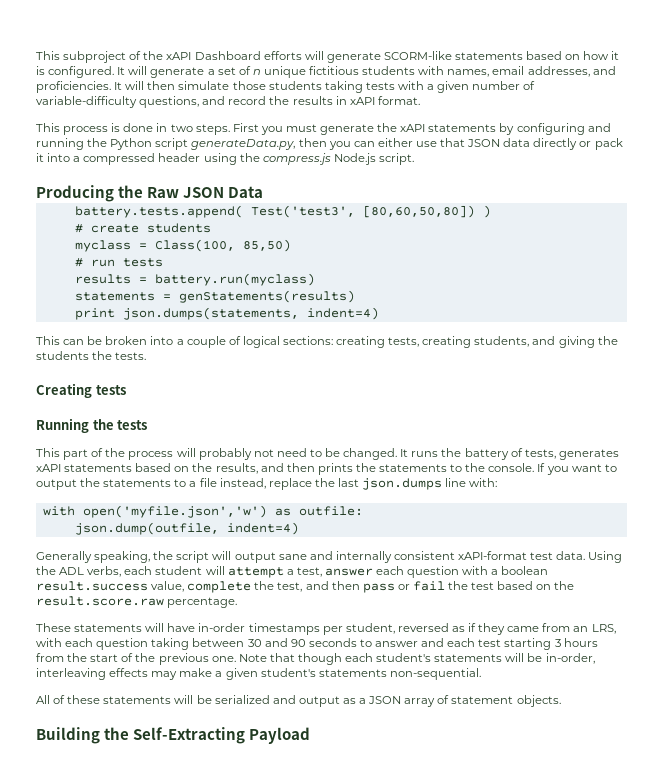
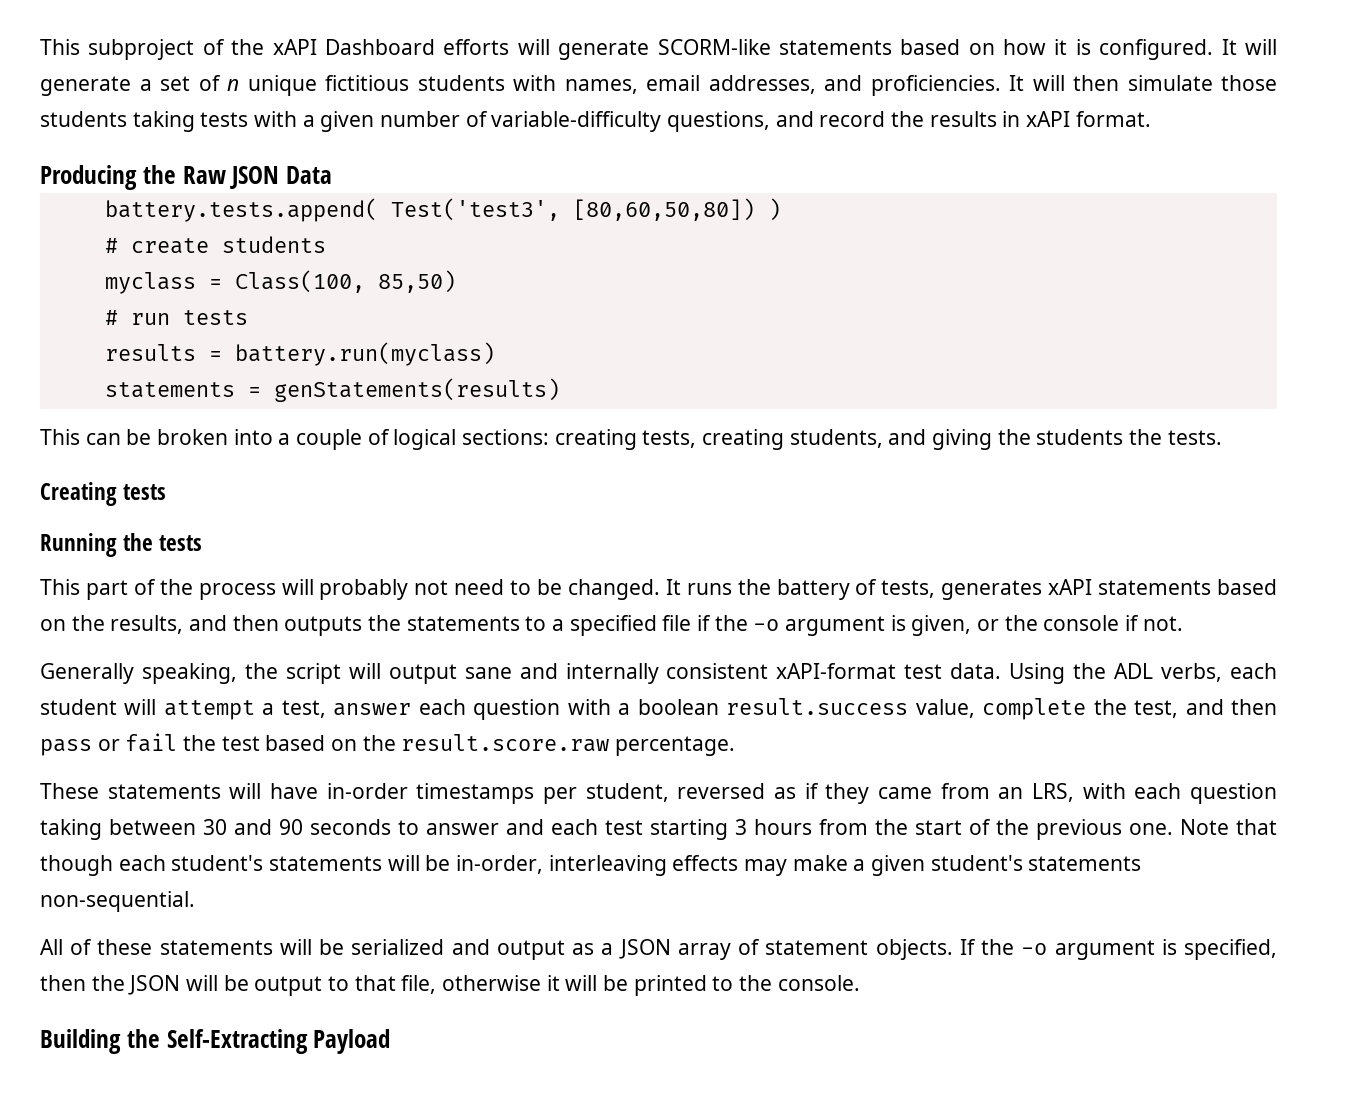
[36,123,611,135] [36,138,623,150] [36,153,414,165] // This process is done in two steps. First you must generate the xAPI statements by configuring and running the Python script generateData.py, then you can either use that JSON data directly or pack it into a compressed header using the compress.js Node.js script. -> (1151, 119) none
[74,307,379,320] // print json.dumps(statements, indent=4) -> (560, 390) none
[317,463,617,475] [36,478,498,490] [42,505,363,518] [74,522,299,535] prints the statements to the console. If you want to output the statements to a file instead, replace the last json.dumps line with: // with open('myfile.json','w') as outfile: // json.dump(outfile, indent=4) -> [284,615,1183,636] outputs the statements to a specified file if the -o argument is given, or the console if not.
(561, 701) none -> [959,939,1277,960] [40,975,860,996] If the -o argument is specified, then the JSON will be output to that file, otherwise it will be printed to the console.

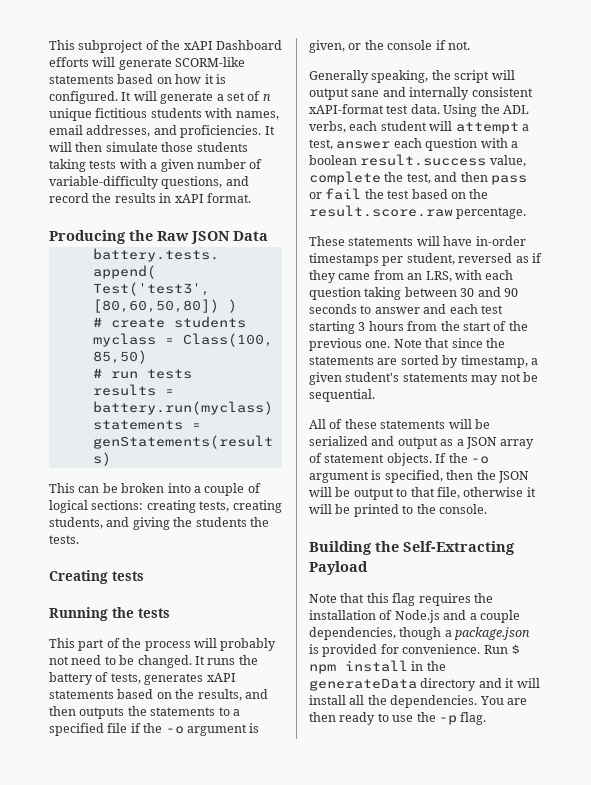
[40,855,1142,876] [40,891,195,912] though each student's statements will be in-order, interleaving effects may make a given student's statements non-sequential. -> [451,338,505,348] [309,355,538,368] [309,372,538,385] [309,389,375,402] since the statements are sorted by timestamp, a given student's statements may not be sequential.
(391, 1041) none -> [309,593,493,606] [309,610,520,623] [309,627,531,640] [309,644,520,657] [309,660,446,674] [309,678,540,691] [309,695,527,708] [309,712,487,725] // Note that this flag requires the installation of Node.js and a couple dependencies, though a package.json is provided for convenience. Run $ npm install in the generateData directory and it will install all the dependencies. You are then ready to use the -p flag.

